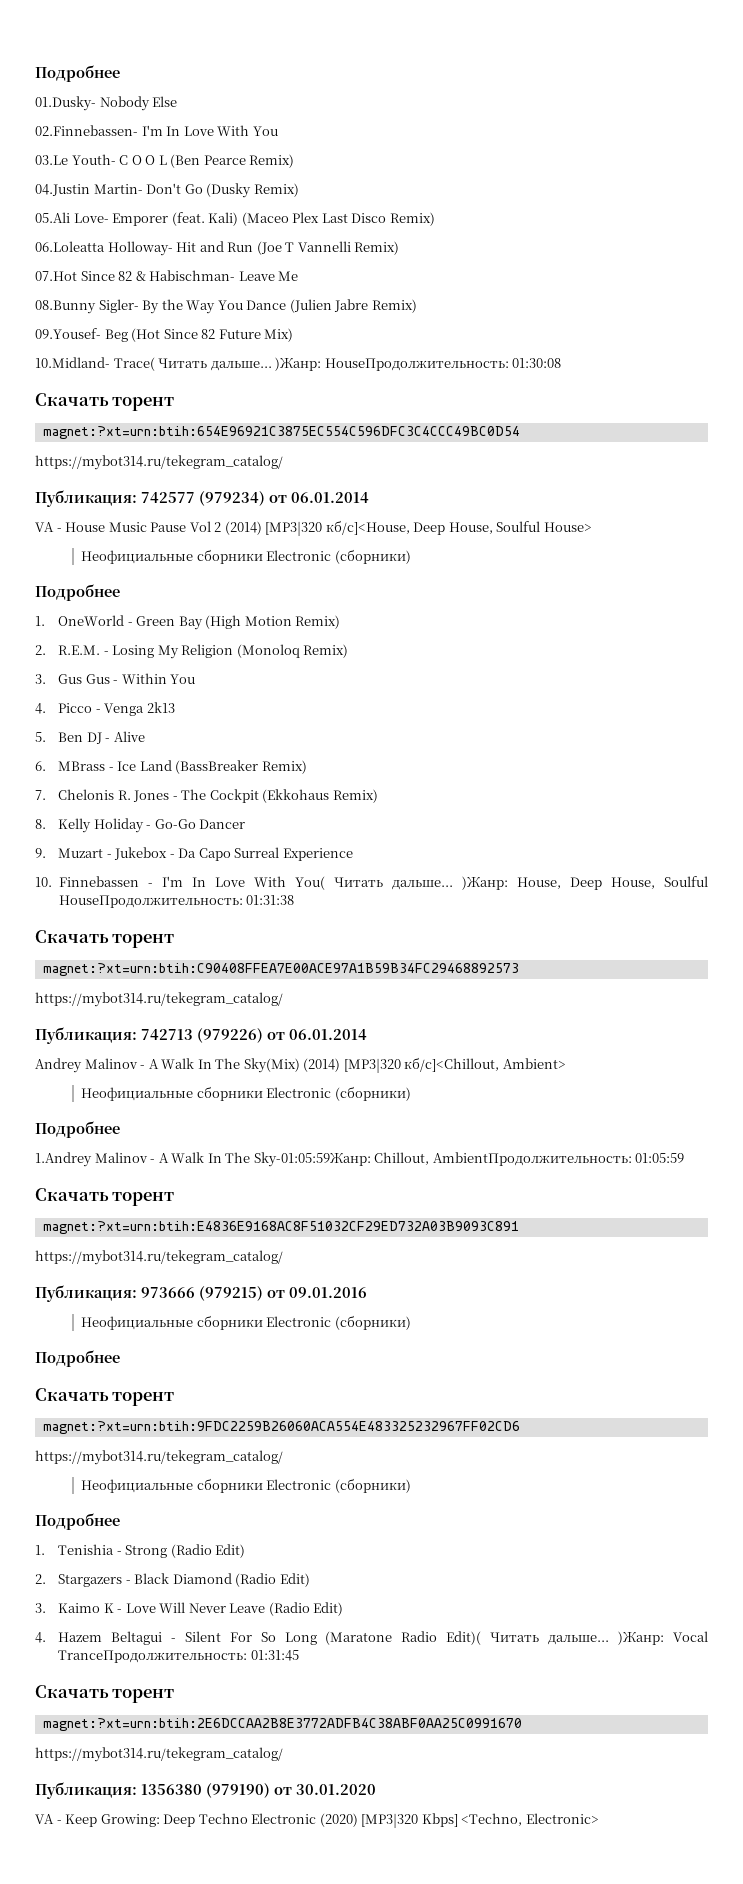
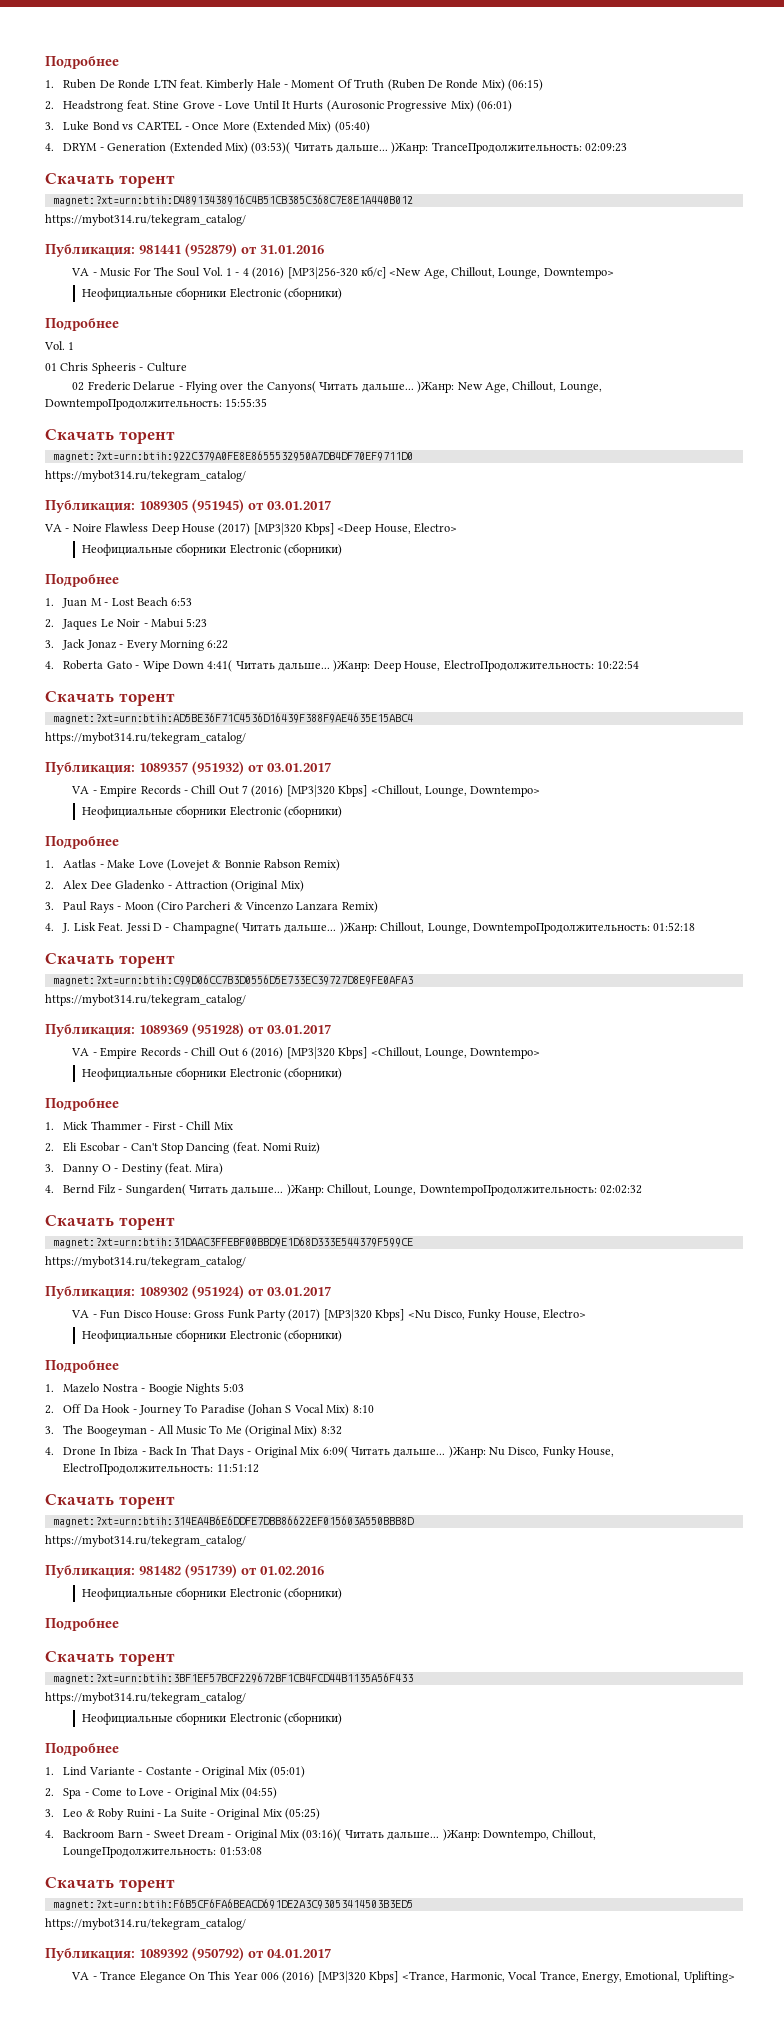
[35,65,120,82] [35,96,178,111] [35,125,278,136] [35,154,295,168] [35,183,299,198] [35,212,435,226] [35,241,400,256] [35,270,299,281] [35,299,417,314] [35,328,294,342] [35,357,562,371] [35,393,175,411] [42,426,520,439] [35,455,283,470] [35,490,369,507] [35,520,592,536] [81,549,411,564] [35,584,120,601] [35,615,341,630] [35,644,349,659] [35,673,196,684] [35,702,175,716] [35,731,145,744] [35,760,307,774] [35,789,378,803] [35,818,246,833] [35,847,353,861] [35,876,709,890] [58,895,295,908] [35,930,175,948] [42,963,519,976] [35,992,283,1007] [35,1027,367,1044] [35,1057,566,1073] [81,1086,411,1101] [35,1121,120,1138] [35,1152,685,1167] [35,1188,175,1206] [42,1221,519,1234] [35,1250,283,1265] [35,1285,367,1302] Подробнее // 01.Dusky- Nobody Else // 02.Finnebassen- I'm In Love With You // 03.Le Youth- C O O L (Ben Pearce Remix) // 04.Justin Martin- Don't Go (Dusky Remix) // 05.Ali Love- Emporer (feat. Kali) (Maceo Plex Last Disco Remix) // 06.Loleatta Holloway- Hit and Run (Joe T Vannelli Remix) // 07.Hot Since 82 & Habischman- Leave Me // 08.Bunny Sigler- By the Way You Dance (Julien Jabre Remix) // 09.Yousef- Beg (Hot Since 82 Future Mix) // 10.Midland- Trace( Читать дальше... )Жанр: HouseПродолжительность: 01:30:08 // Скачать торент // magnet:?xt=urn:btih:654E96921C3875EC554C596DFC3C4CCC49BC0D54 // https://mybot314.ru/tekegram_catalog/ // Публикация: 742577 (979234) от 06.01.2014 // VA - House Music Pause Vol 2 (2014) [MP3|320 кб/с]<House, Deep House, Soulful House> // Неофициальные сборники Electronic (сборники) // Подробнее // 1. OneWorld - Green Bay (High Motion Remix) // 2. R.E.M. - Losing My Religion (Monoloq Remix) // 3. Gus Gus - Within You // 4. Picco - Venga 2k13 // 5. Ben DJ - Alive // 6. MBrass - Ice Land (BassBreaker Remix) // 7. Chelonis R. Jones - The Cockpit (Ekkohaus Remix) // 8. Kelly Holiday - Go-Go Dancer // 9. Muzart - Jukebox - Da Capo Surreal Experience // 10. Finnebassen - I'm In Love With You( Читать дальше... )Жанр: House, Deep House, Soulful HouseПродолжительность: 01:31:38 // Скачать торент // magnet:?xt=urn:btih:C90408FFEA7E00ACE97A1B59B34FC29468892573 // https://mybot314.ru/tekegram_catalog/ // Публикация: 742713 (979226) от 06.01.2014 // Andrey Malinov - A Walk In The Sky(Mix) (2014) [MP3|320 кб/с]<Chillout, Ambient> // Неофициальные сборники Electronic (сборники) // Подробнее // 1.Andrey Malinov - A Walk In The Sky-01:05:59Жанр: Chillout, AmbientПродолжительность: 01:05:59 // Скачать торент // magnet:?xt=urn:btih:E4836E9168AC8F51032CF29ED732A03B9093C891 // https://mybot314.ru/tekegram_catalog/ // Публикация: 973666 (979215) от 09.01.2016 -> [45,56,119,69] [45,79,544,91] [45,100,512,112] [45,121,370,133] [45,142,628,154] [45,173,175,188] [52,195,413,206] [45,214,246,226] [45,243,324,257] [71,266,614,279] [81,287,342,300] [45,318,119,331] [44,341,75,350] [45,362,187,374] [72,381,602,393] [45,398,268,410] [45,429,175,444] [52,451,413,462] [45,470,246,482] [45,499,331,513] [44,523,458,535] [81,543,342,556] [45,574,119,587] [45,597,193,608] [45,618,208,630] [45,639,229,651] [45,660,639,672] [45,691,175,706] [52,713,413,724] [45,732,246,744] [45,761,331,775] [71,785,541,797] [81,805,342,818] [45,836,119,849] [45,859,341,871] [45,880,304,892] [45,901,378,913] [45,922,696,934] [45,953,175,968] [52,975,413,986] [45,994,246,1006] [45,1023,331,1037] [71,1047,541,1059] [81,1067,342,1080] [45,1098,119,1111] [45,1121,233,1130] [45,1142,321,1154] [45,1163,224,1175] [45,1184,643,1196] [45,1215,175,1230] [52,1237,413,1248] [45,1256,246,1268] [45,1285,331,1299] [71,1309,587,1321] [81,1329,342,1342] [45,1360,119,1373] [45,1383,245,1395] [45,1404,374,1416] [45,1425,342,1437] [45,1446,615,1458] [63,1463,259,1475] [45,1494,175,1509] [52,1516,414,1527] [45,1535,246,1547] [45,1564,324,1578] Подробнее // 1. Ruben De Ronde LTN feat. Kimberly Hale - Moment Of Truth (Ruben De Ronde Mix) (06:15) // 2. Headstrong feat. Stine Grove - Love Until It Hurts (Aurosonic Progressive Mix) (06:01) // 3. Luke Bond vs CARTEL - Once More (Extended Mix) (05:40) // 4. DRYM - Generation (Extended Mix) (03:53)( Читать дальше... )Жанр: TranceПродолжительность: 02:09:23 // Скачать торент // magnet:?xt=urn:btih:D48913438916C4B51CB385C368C7E8E1A440B012 // https://mybot314.ru/tekegram_catalog/ // Публикация: 981441 (952879) от 31.01.2016 // VA - Music For The Soul Vol. 1 - 4 (2016) [MP3|256-320 кб/с] <New Age, Chillout, Lounge, Downtempo> // Неофициальные сборники Electronic (сборники) // Подробнее // Vol. 1 // 01 Chris Spheeris - Culture // 02 Frederic Delarue - Flying over the Canyons( Читать дальше... )Жанр: New Age, Chillout, Lounge, DowntempoПродолжительность: 15:55:35 // Скачать торент // magnet:?xt=urn:btih:922C379A0FE8E8655532950A7DB4DF70EF9711D0 // https://mybot314.ru/tekegram_catalog/ // Публикация: 1089305 (951945) от 03.01.2017 // VA - Noire Flawless Deep House (2017) [MP3|320 Kbps] <Deep House, Electro> // Неофициальные сборники Electronic (сборники) // Подробнее // 1. Juan M - Lost Beach 6:53 // 2. Jaques Le Noir - Mabui 5:23 // 3. Jack Jonaz - Every Morning 6:22 // 4. Roberta Gato - Wipe Down 4:41( Читать дальше... )Жанр: Deep House, ElectroПродолжительность: 10:22:54 // Скачать торент // magnet:?xt=urn:btih:AD5BE36F71C4536D16439F388F9AE4635E15ABC4 // https://mybot314.ru/tekegram_catalog/ // Публикация: 1089357 (951932) от 03.01.2017 // VA - Empire Records - Chill Out 7 (2016) [MP3|320 Kbps] <Chillout, Lounge, Downtempo> // Неофициальные сборники Electronic (сборники) // Подробнее // 1. Aatlas - Make Love (Lovejet & Bonnie Rabson Remix) // 2. Alex Dee Gladenko - Attraction (Original Mix) // 3. Paul Rays - Moon (Ciro Parcheri & Vincenzo Lanzara Remix) // 4. J. Lisk Feat. Jessi D - Champagne( Читать дальше... )Жанр: Chillout, Lounge, DowntempoПродолжительность: 01:52:18 // Скачать торент // magnet:?xt=urn:btih:C99D06CC7B3D0556D5E733EC39727D8E9FE0AFA3 // https://mybot314.ru/tekegram_catalog/ // Публикация: 1089369 (951928) от 03.01.2017 // VA - Empire Records - Chill Out 6 (2016) [MP3|320 Kbps] <Chillout, Lounge, Downtempo> // Неофициальные сборники Electronic (сборники) // Подробнее // 1. Mick Thammer - First - Chill Mix // 2. Eli Escobar - Can't Stop Dancing (feat. Nomi Ruiz) // 3. Danny O - Destiny (feat. Mira) // 4. Bernd Filz - Sungarden( Читать дальше... )Жанр: Chillout, Lounge, DowntempoПродолжительность: 02:02:32 // Скачать торент // magnet:?xt=urn:btih:31DAAC3FFEBF00BBD9E1D68D333E544379F599CE // https://mybot314.ru/tekegram_catalog/ // Публикация: 1089302 (951924) от 03.01.2017 // VA - Fun Disco House: Gross Funk Party (2017) [MP3|320 Kbps] <Nu Disco, Funky House, Electro> // Неофициальные сборники Electronic (сборники) // Подробнее // 1. Mazelo Nostra - Boogie Nights 5:03 // 2. Off Da Hook - Journey To Paradise (Johan S Vocal Mix) 8:10 // 3. The Boogeyman - All Music To Me (Original Mix) 8:32 // 4. Drone In Ibiza - Back In That Days - Original Mix 6:09( Читать дальше... )Жанр: Nu Disco, Funky House, ElectroПродолжительность: 11:51:12 // Скачать торент // magnet:?xt=urn:btih:314EA4B6E6DDFE7DBB86622EF015603A550BBB8D // https://mybot314.ru/tekegram_catalog/ // Публикация: 981482 (951739) от 01.02.2016
[42,1421,520,1434] magnet:?xt=urn:btih:9FDC2259B26060ACA554E483325232967FF02CD6 -> [52,1673,413,1684] magnet:?xt=urn:btih:3BF1EF57BCF229672BF1CB4FCD44B1135A56F433
[58,1544,246,1558] [35,1573,310,1587] [35,1602,344,1616] [35,1631,708,1645] [58,1650,299,1663] [35,1685,175,1703] [42,1718,522,1731] [35,1747,283,1762] [35,1782,376,1799] [35,1813,599,1828] Tenishia - Strong (Radio Edit) // 2. Stargazers - Black Diamond (Radio Edit) // 3. Kaimo K - Love Will Never Leave (Radio Edit) // 4. Hazem Beltagui - Silent For So Long (Maratone Radio Edit)( Читать дальше... )Жанр: Vocal TranceПродолжительность: 01:31:45 // Скачать торент // magnet:?xt=urn:btih:2E6DCCAA2B8E3772ADFB4C38ABF0AA25C0991670 // https://mybot314.ru/tekegram_catalog/ // Публикация: 1356380 (979190) от 30.01.2020 // VA - Keep Growing: Deep Techno Electronic (2020) [MP3|320 Kbps] <Techno, Electronic> -> [63,1766,306,1778] [45,1787,278,1799] [45,1808,321,1820] [45,1829,597,1841] [63,1846,262,1858] [45,1877,175,1892] [52,1899,413,1910] [45,1918,246,1930] [45,1947,331,1961] [71,1971,735,1983] Lind Variante - Costante - Original Mix (05:01) // 2. Spa - Come to Love - Original Mix (04:55) // 3. Leo & Roby Ruini - La Suite - Original Mix (05:25) // 4. Backroom Barn - Sweet Dream - Original Mix (03:16)( Читать дальше... )Жанр: Downtempo, Chillout, LoungeПродолжительность: 01:53:08 // Скачать торент // magnet:?xt=urn:btih:F6B5CF6FA6BEACD691DE2A3C93053414503B3ED5 // https://mybot314.ru/tekegram_catalog/ // Публикация: 1089392 (950792) от 04.01.2017 // VA - Trance Elegance On This Year 006 (2016) [MP3|320 Kbps] <Trance, Harmonic, Vocal Trance, Energy, Emotional, Uplifting>

